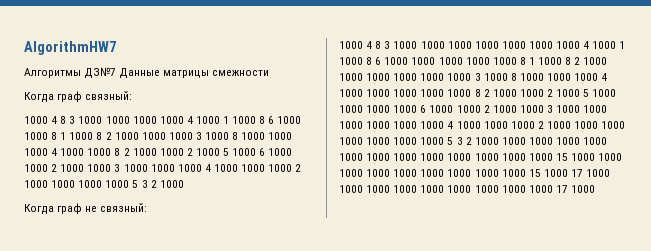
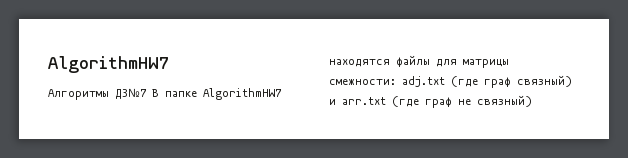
[119,68,270,79] [24,91,133,103] [24,116,302,124] [24,132,293,140] [24,148,293,156] [24,164,302,172] [24,180,184,188] [24,203,148,215] [339,41,626,49] [339,57,608,65] [339,73,608,81] [339,89,617,97] [339,105,608,113] [339,121,626,129] [339,137,608,145] [339,153,623,161] [339,169,611,177] [339,185,595,193] Данные матрицы смежности // Когда граф связный: // 1000 4 8 3 1000 1000 1000 1000 4 1000 1 1000 8 6 1000 1000 8 1 1000 8 2 1000 1000 1000 3 1000 8 1000 1000 1000 4 1000 1000 8 2 1000 1000 2 1000 5 1000 6 1000 1000 2 1000 1000 3 1000 1000 1000 4 1000 1000 1000 2 1000 1000 1000 1000 5 3 2 1000 // Когда граф не связный: // 1000 4 8 3 1000 1000 1000 1000 1000 1000 1000 4 1000 1 1000 8 6 1000 1000 1000 1000 1000 8 1 1000 8 2 1000 1000 1000 1000 1000 1000 3 1000 8 1000 1000 1000 4 1000 1000 1000 1000 1000 8 2 1000 1000 2 1000 5 1000 1000 1000 1000 6 1000 1000 2 1000 1000 3 1000 1000 1000 1000 1000 1000 4 1000 1000 1000 2 1000 1000 1000 1000 1000 1000 1000 5 3 2 1000 1000 1000 1000 1000 1000 1000 1000 1000 1000 1000 1000 1000 15 1000 1000 1000 1000 1000 1000 1000 1000 1000 15 1000 17 1000 1000 1000 1000 1000 1000 1000 1000 1000 17 1000 -> [152,88,282,100] [329,55,509,68] [329,75,572,88] [329,95,532,108] В папке AlgorithmHW7 находятся файлы для матрицы смежности: adj.txt (где граф связный) и arr.txt (где граф не связный)

